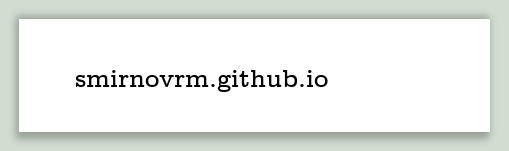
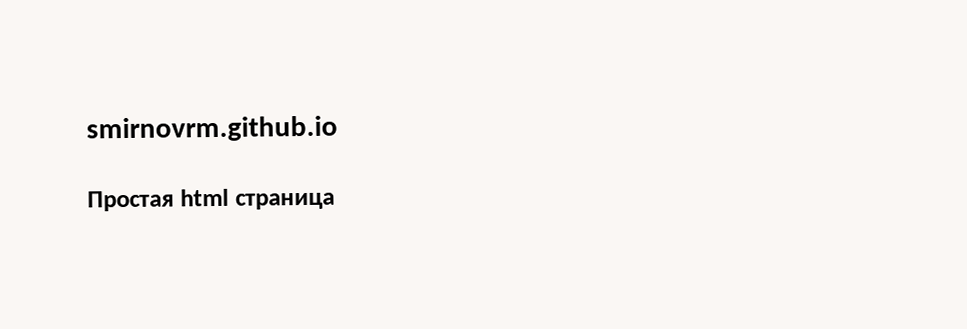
(328, 81) none -> [87,188,335,212] // Простая html страница

